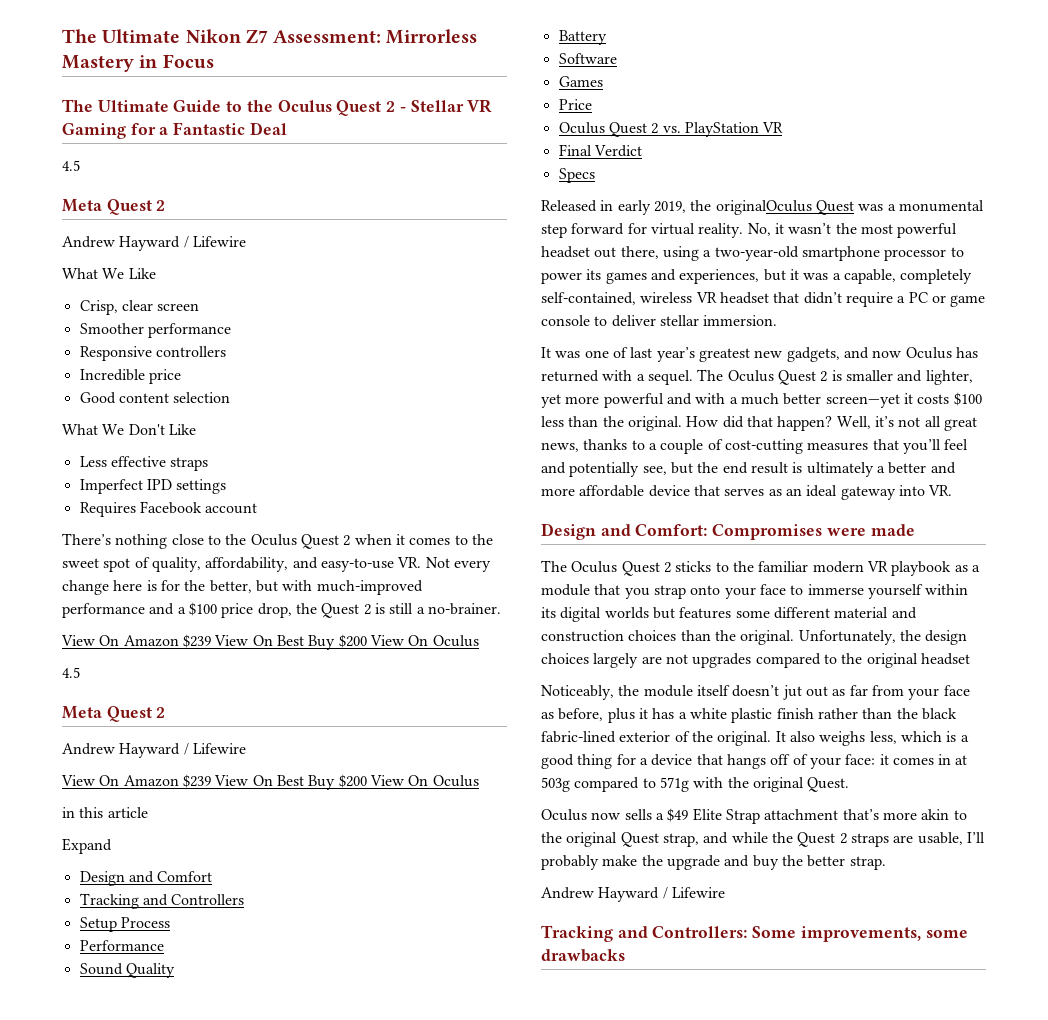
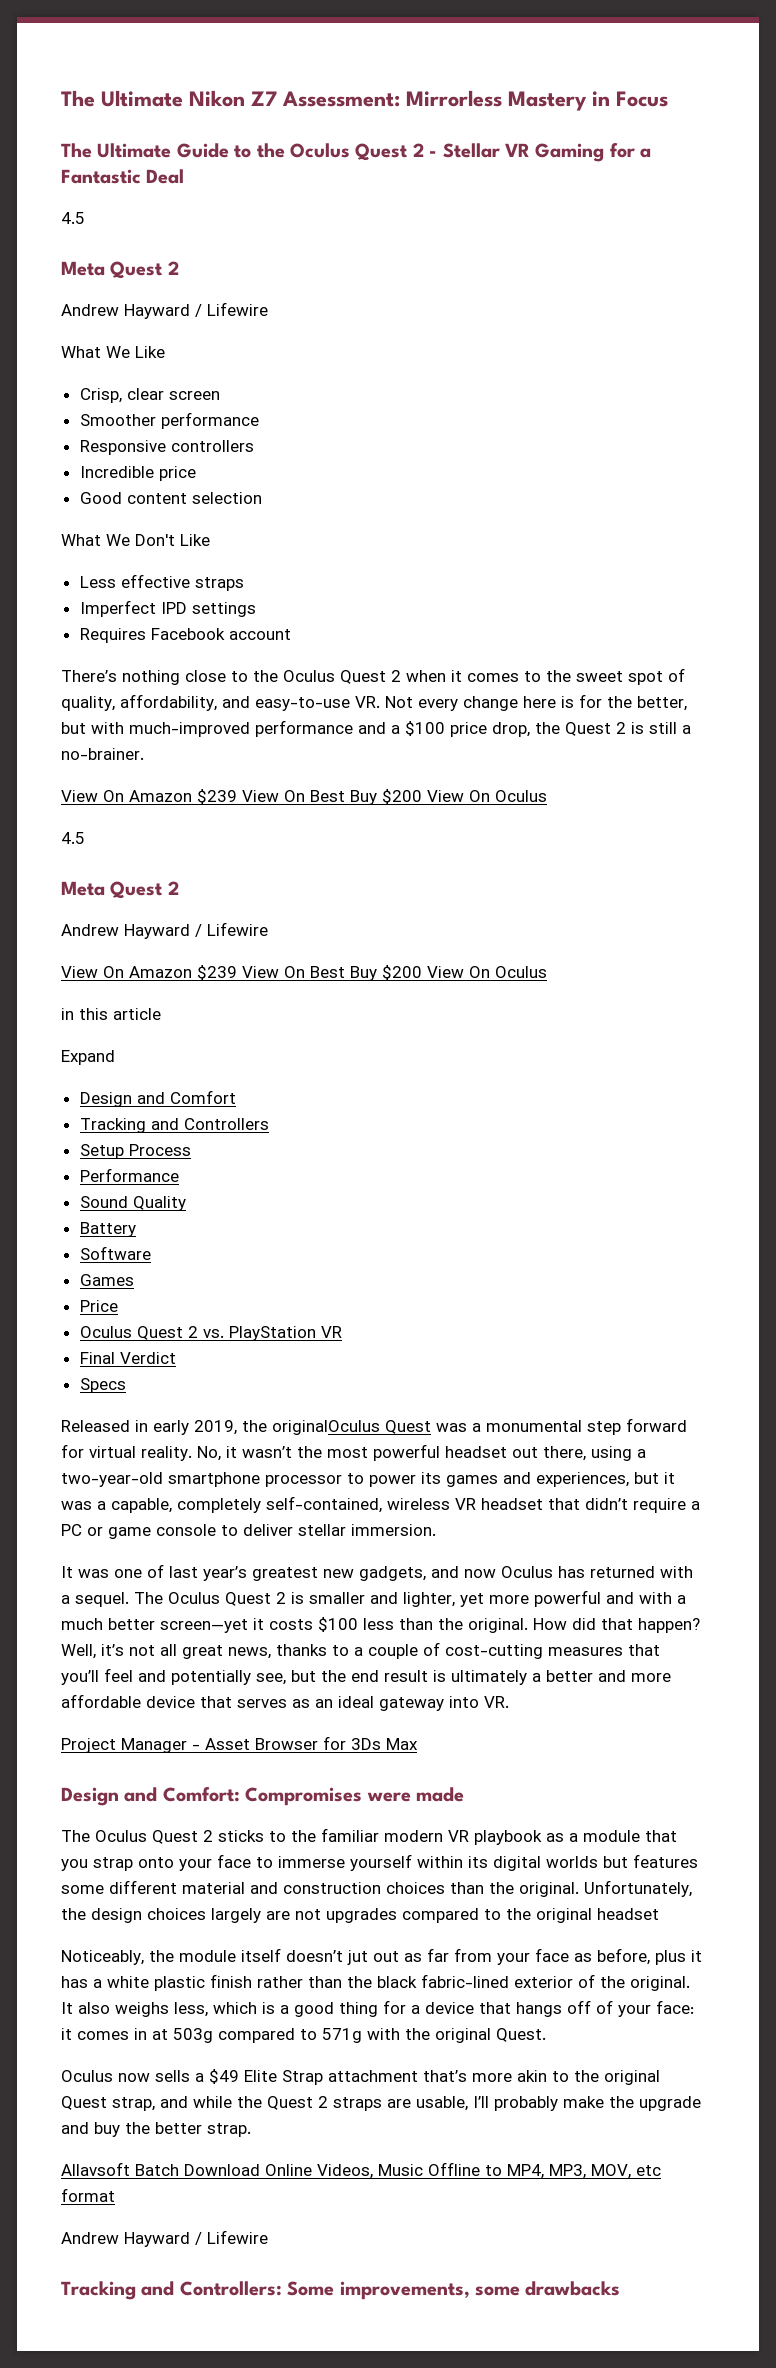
(953, 490) none -> [61,1736,418,1753] // Project Manager - Asset Browser for 3Ds Max
(886, 863) none -> [61,2162,661,2179] [61,2188,115,2202] // Allavsoft Batch Download Online Videos, Music Offline to MP4, MP3, MOV, etc format

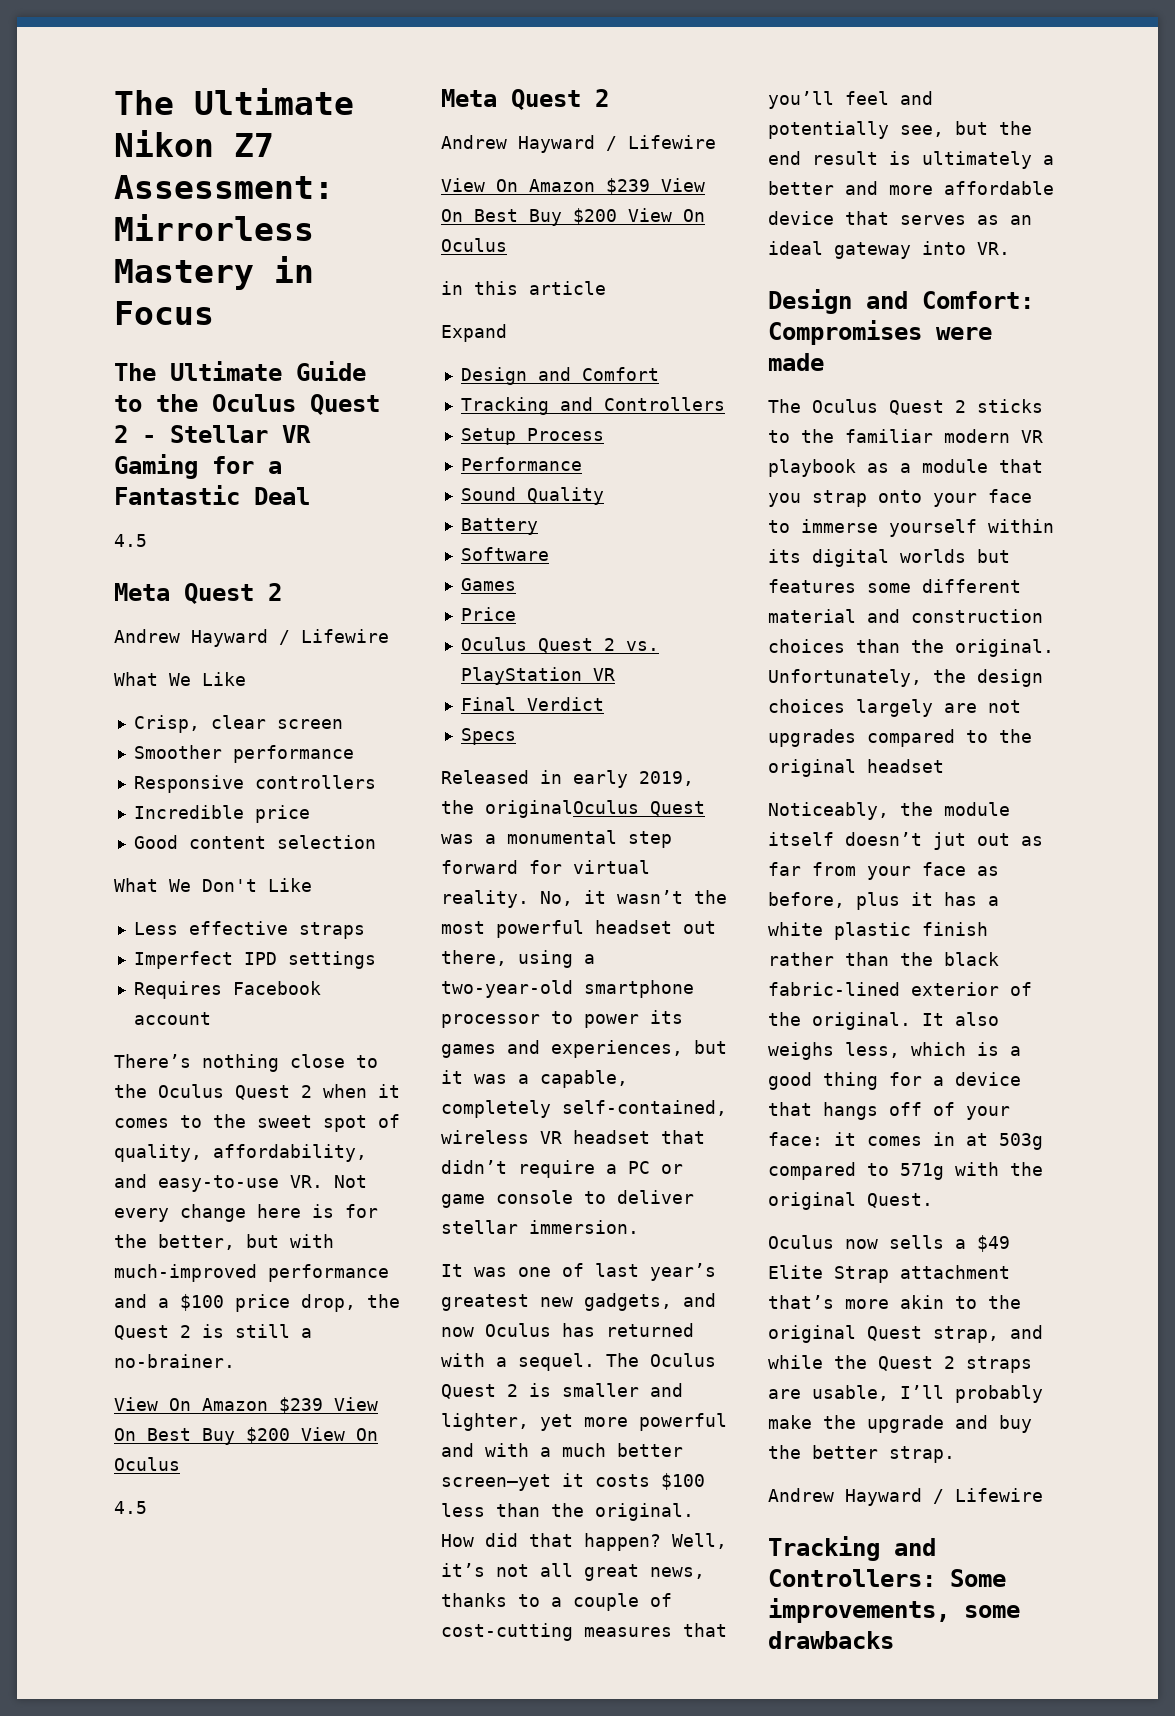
[61,1736,418,1753] // Project Manager - Asset Browser for 3Ds Max -> (1010, 248) none
[61,2162,661,2179] [61,2188,115,2202] // Allavsoft Batch Download Online Videos, Music Offline to MP4, MP3, MOV, etc format -> (955, 1454) none

